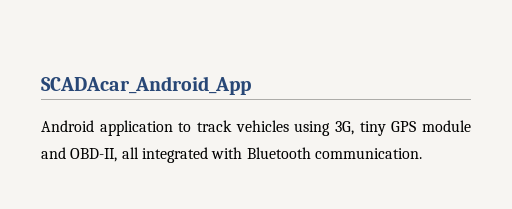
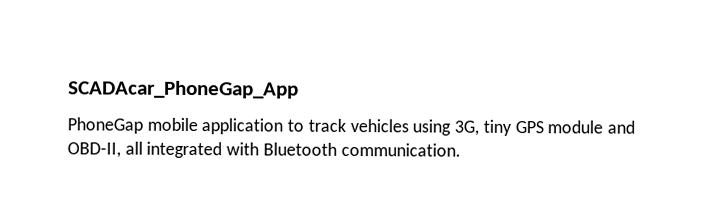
[41,76,251,95] [41,120,94,132] SCADAcar_Android_App // Android -> [68,80,299,99] [67,117,198,134] SCADAcar_PhoneGap_App // PhoneGap mobile

